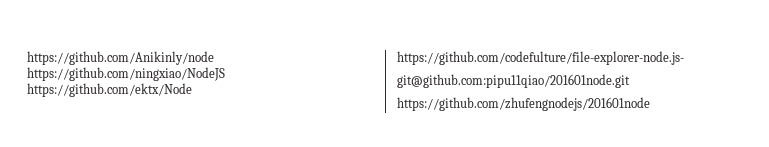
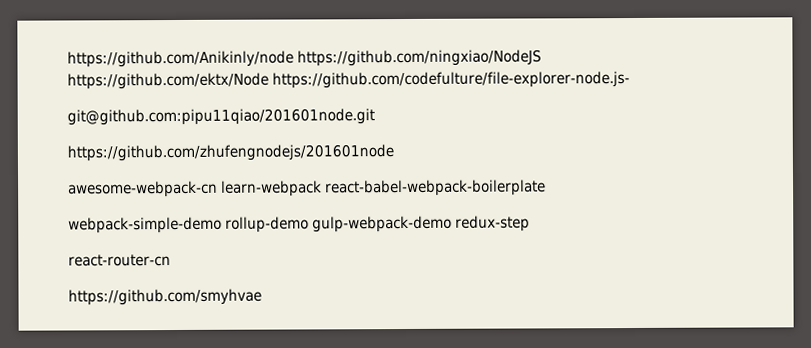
(650, 104) none -> [68,179,546,198] [68,215,530,234] [68,254,171,267] [68,288,262,306] // awesome-webpack-cn learn-webpack react-babel-webpack-boilerplate // webpack-simple-demo rollup-demo gulp-webpack-demo redux-step // react-router-cn // https://github.com/smyhvae

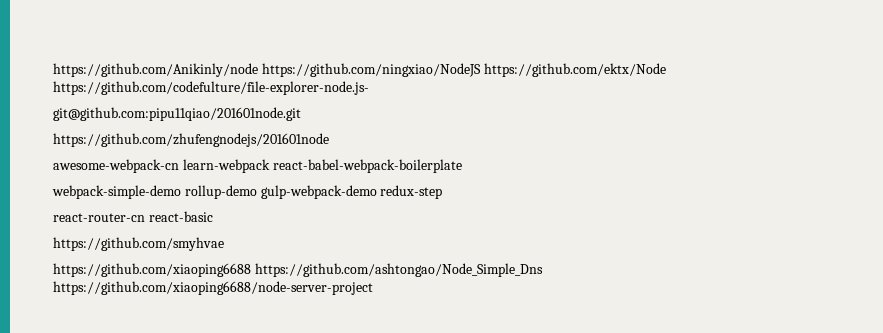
(171, 260) none -> [148,211,213,222] react-basic
(262, 297) none -> [53,263,543,277] [53,281,373,295] // https://github.com/xiaoping6688 https://github.com/ashtongao/Node_Simple_Dns https://github.com/xiaoping6688/node-server-project

